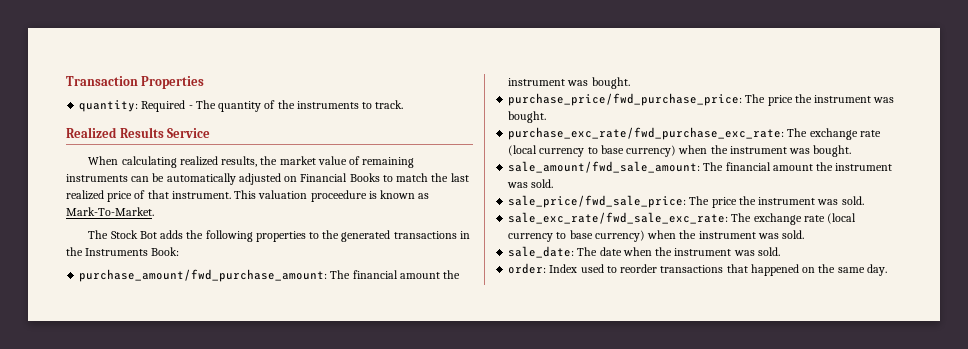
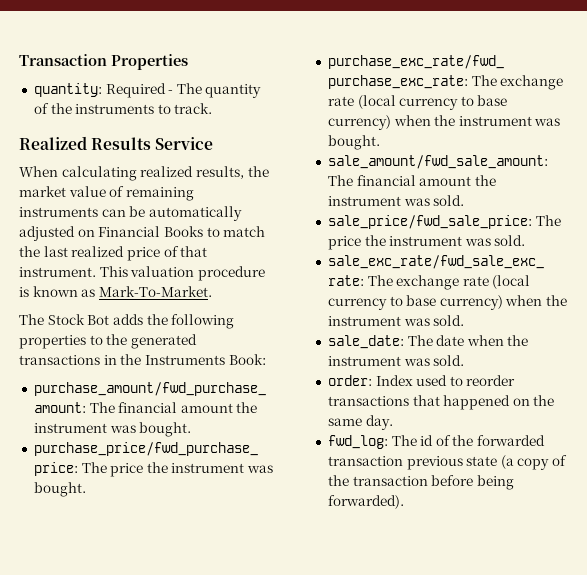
[310,190,367,202] proceedure -> [197,266,265,281] procedure
(887, 270) none -> [327,435,546,449] [327,455,568,470] [327,475,514,490] [327,495,404,509] // fwd_log: The id of the forwarded transaction previous state (a copy of the transaction before being forwarded).

